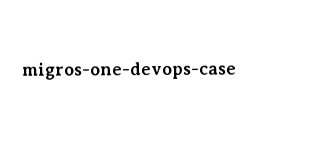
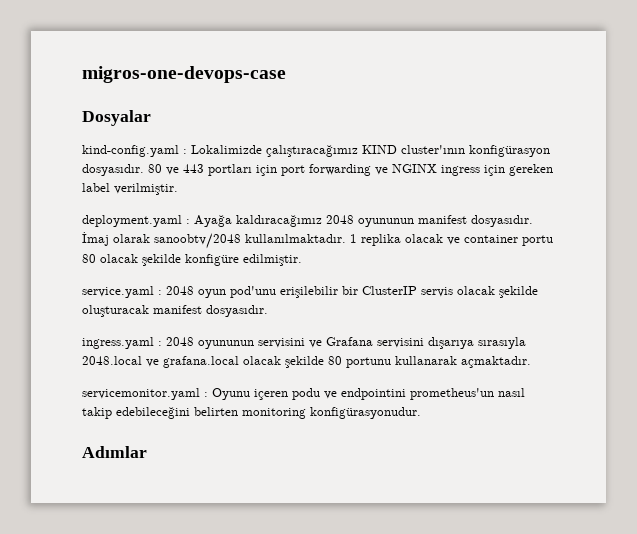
(237, 70) none -> [82,110,151,126] [82,145,550,157] [82,164,553,176] [82,183,178,195] [82,215,533,227] [82,232,553,249] [82,254,302,266] [82,286,538,298] [82,305,268,317] [82,337,526,349] [82,356,531,368] [82,388,525,400] [82,407,421,419] [82,446,147,458] // Dosyalar // kind-config.yaml : Lokalimizde çalıştıracağımız KIND cluster'ının konfigürasyon dosyasıdır. 80 ve 443 portları için port forwarding ve NGINX ingress için gereken label verilmiştir. // deployment.yaml : Ayağa kaldıracağımız 2048 oyununun manifest dosyasıdır. İmaj olarak sanoobtv/2048 kullanılmaktadır. 1 replika olacak ve container portu 80 olacak şekilde konfigüre edilmiştir. // service.yaml : 2048 oyun pod'unu erişilebilir bir ClusterIP servis olacak şekilde oluşturacak manifest dosyasıdır. // ingress.yaml : 2048 oyununun servisini ve Grafana servisini dışarıya sırasıyla 2048.local ve grafana.local olacak şekilde 80 portunu kullanarak açmaktadır. // servicemonitor.yaml : Oyunu içeren podu ve endpointini prometheus'un nasıl takip edebileceğini belirten monitoring konfigürasyonudur. // Adımlar

